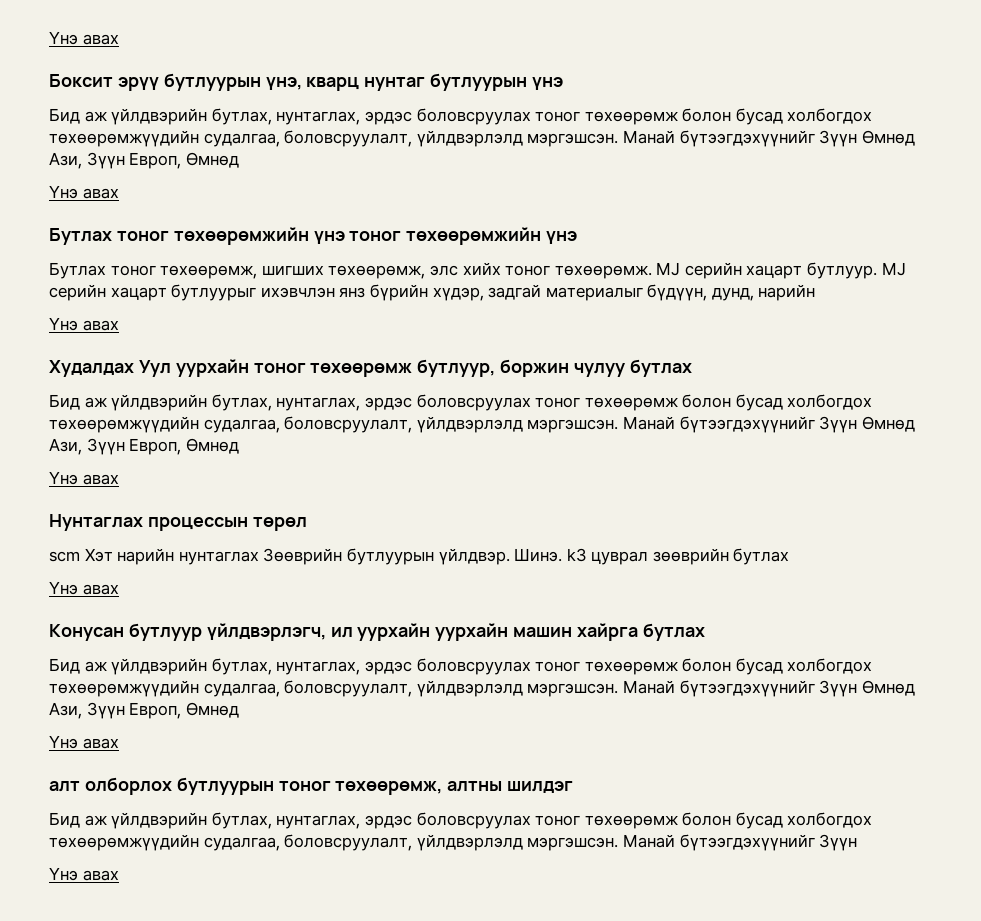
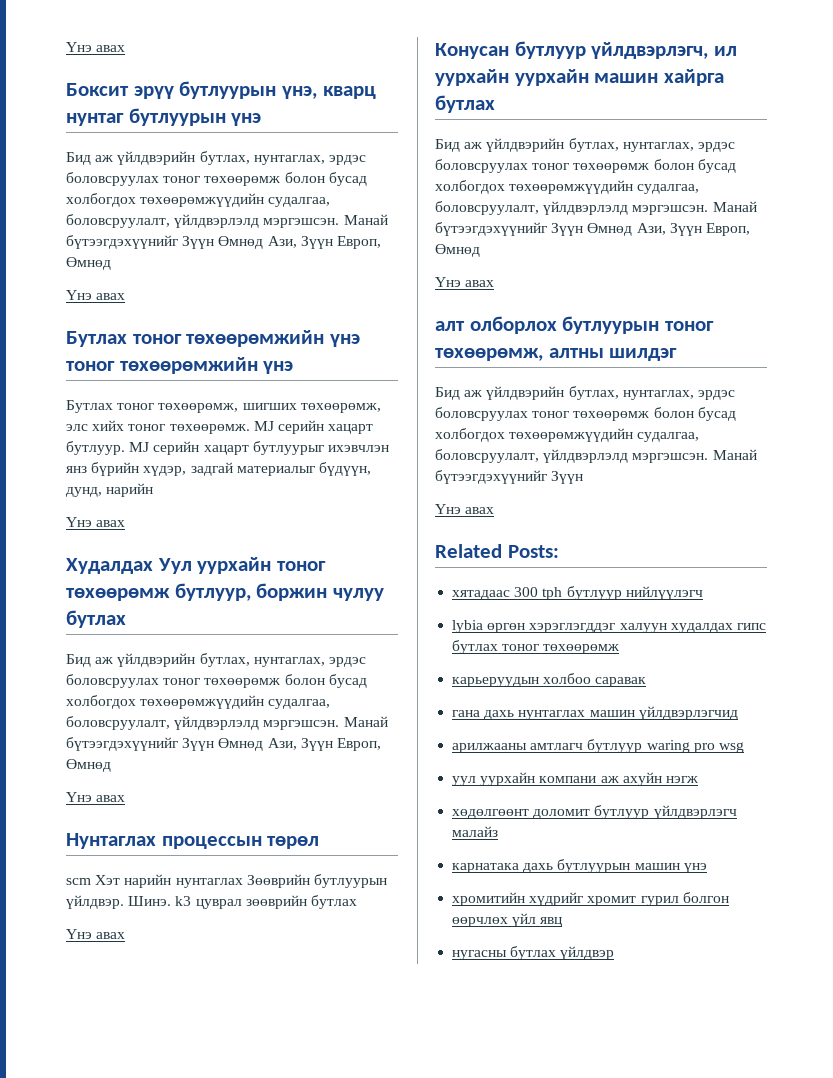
(119, 875) none -> [435,544,559,558] [452,586,703,600] [452,620,766,633] [452,640,620,654] [452,673,647,687] [452,706,738,720] [452,739,744,753] [452,772,698,786] [452,805,737,819] [452,826,499,837] [452,859,707,873] [452,892,729,906] [452,913,563,927] [452,946,615,960] // Related Posts: // хятадаас 300 tph бутлуур нийлүүлэгч // lybia өргөн хэрэглэгддэг халуун худалдах гипс бутлах тоног төхөөрөмж // карьеруудын холбоо саравак // гана дахь нунтаглах машин үйлдвэрлэгчид // арилжааны амтлагч бутлуур waring pro wsg // уул уурхайн компани аж ахуйн нэгж // хөдөлгөөнт доломит бутлуур үйлдвэрлэгч малайз // карнатака дахь бутлуурын машин үнэ // хромитийн хүдрийг хромит гурил болгон өөрчлөх үйл явц // нугасны бутлах үйлдвэр

